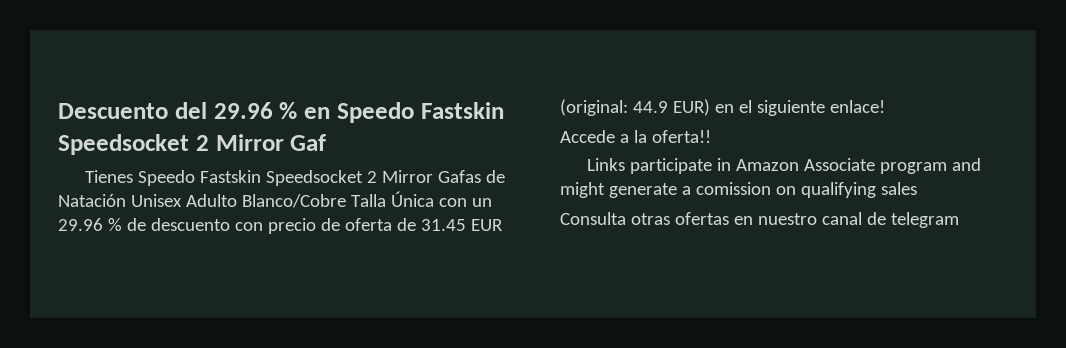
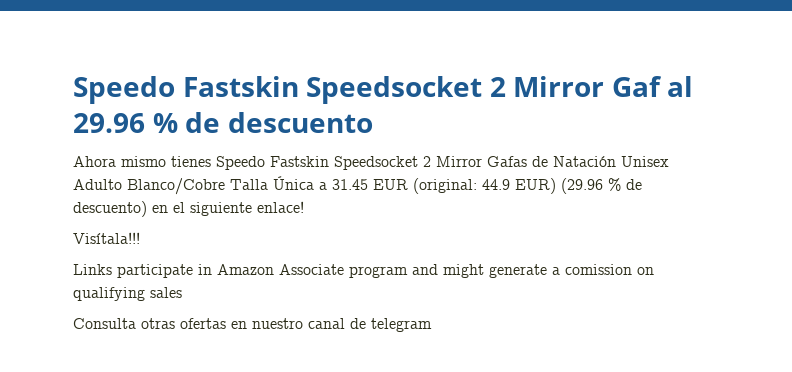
[58,102,330,119] Descuento del 29.96 % en -> (73, 90) none
[84,170,133,183] // Tienes -> [667,76,694,97] [73,112,373,133] [73,156,211,167] al 29.96 % de descuento // Ahora mismo tienes
[438,198,492,207] [58,218,416,234] con un 29.96 % de descuento con precio de oferta de -> [319,182,327,190] a
(710, 107) none -> [561,178,642,194] [73,201,147,217] (29.96 % de descuento)
[560,130,711,143] Accede a la oferta!! -> [73,232,140,244] Visítala!!!

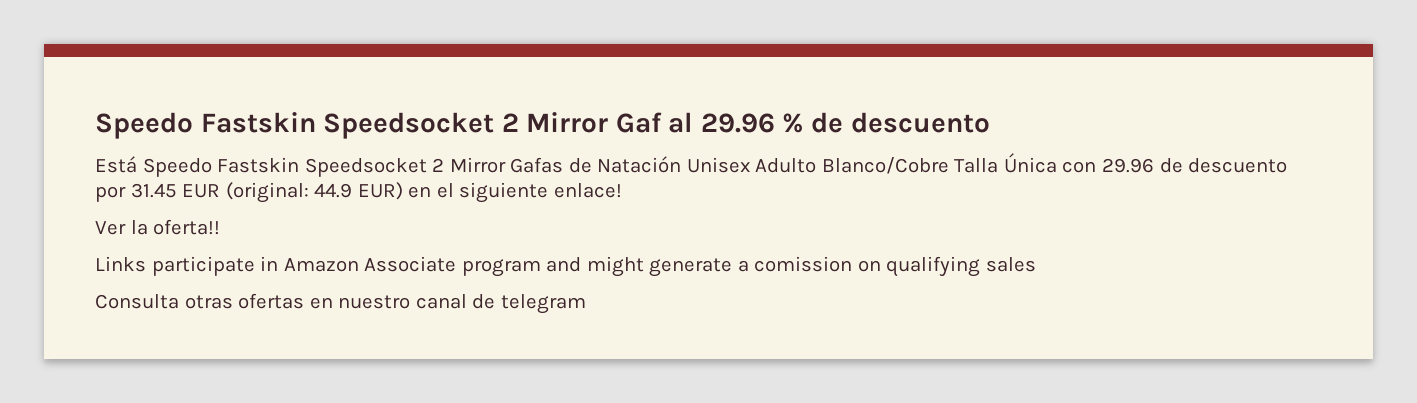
[73,156,211,167] Ahora mismo tienes -> [95,156,137,173] Está
[319,182,327,190] a -> [1062,158,1288,173] [95,186,126,202] con 29.96 de descuento por
[561,178,642,194] [73,201,147,217] (29.96 % de descuento) -> (403, 191) none
[73,232,140,244] Visítala!!! -> [95,219,221,235] Ver la oferta!!

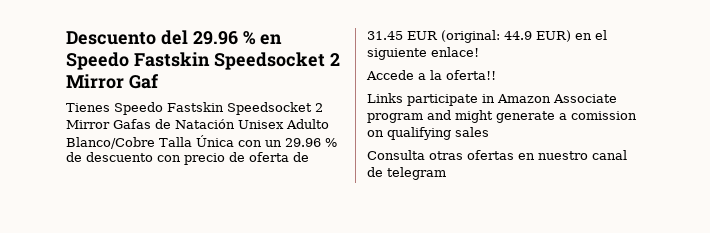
(95, 125) none -> [66,30,283,45] Descuento del 29.96 % en
[668,112,990,133] [95,156,137,173] al 29.96 % de descuento // Está -> [66,103,110,112] // Tienes
[1102,158,1288,173] [95,186,126,202] 29.96 de descuento por -> [264,138,337,147] [66,152,309,165] un 29.96 % de descuento con precio de oferta de
[95,221,126,235] Ver -> [366,70,426,80] Accede a

